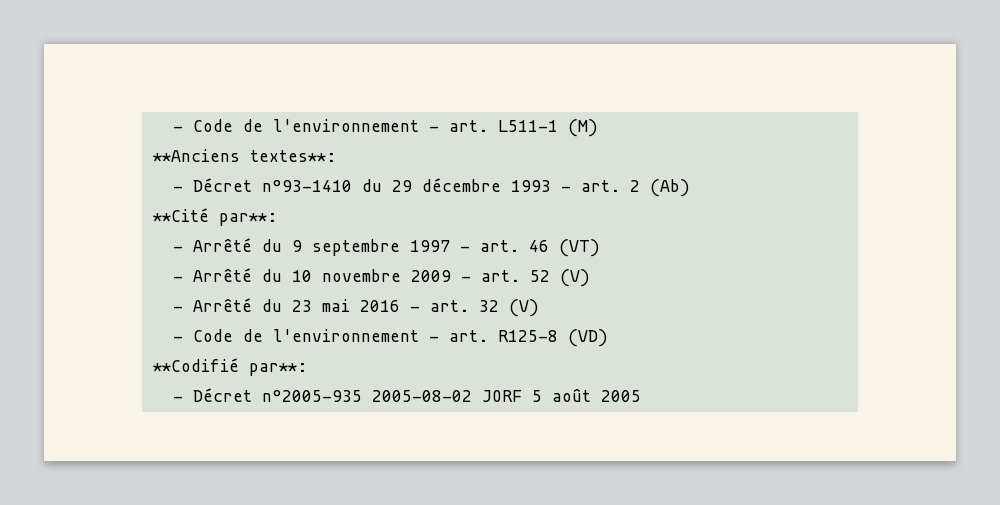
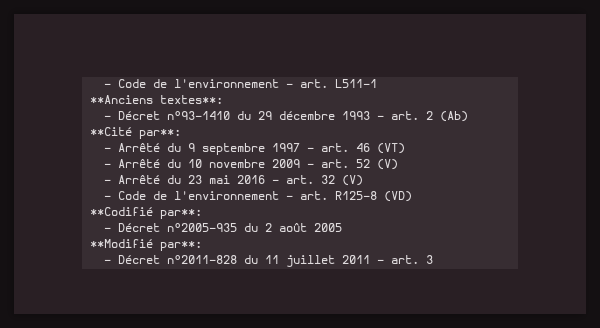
[568,119,599,137] (M) -> (377, 83) none
[372,390,543,402] 2005-08-02 JORF 5 -> [243,223,272,232] du 2
(642, 396) none -> [89,239,202,251] [103,255,433,267] // **Modifié par**: // - Décret n°2011-828 du 11 juillet 2011 - art. 3

